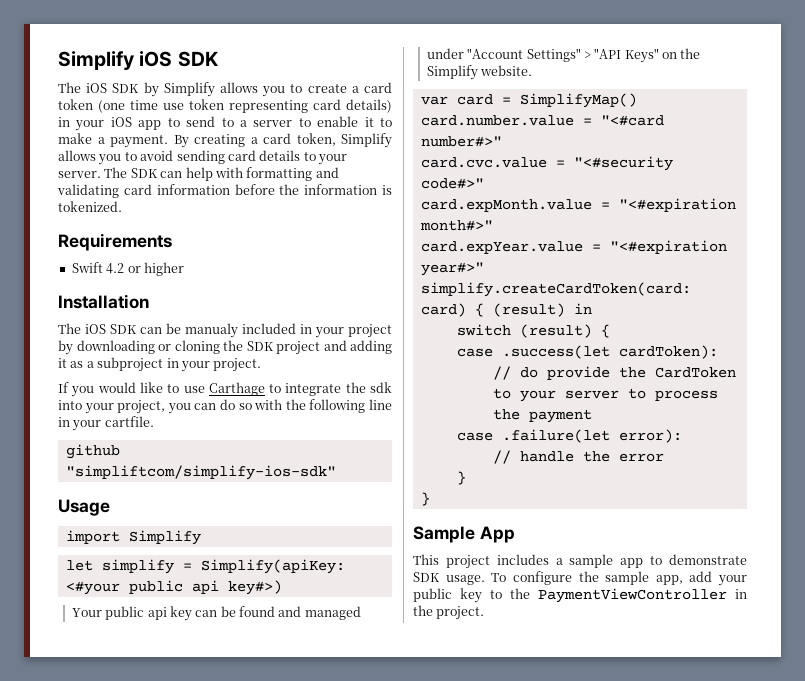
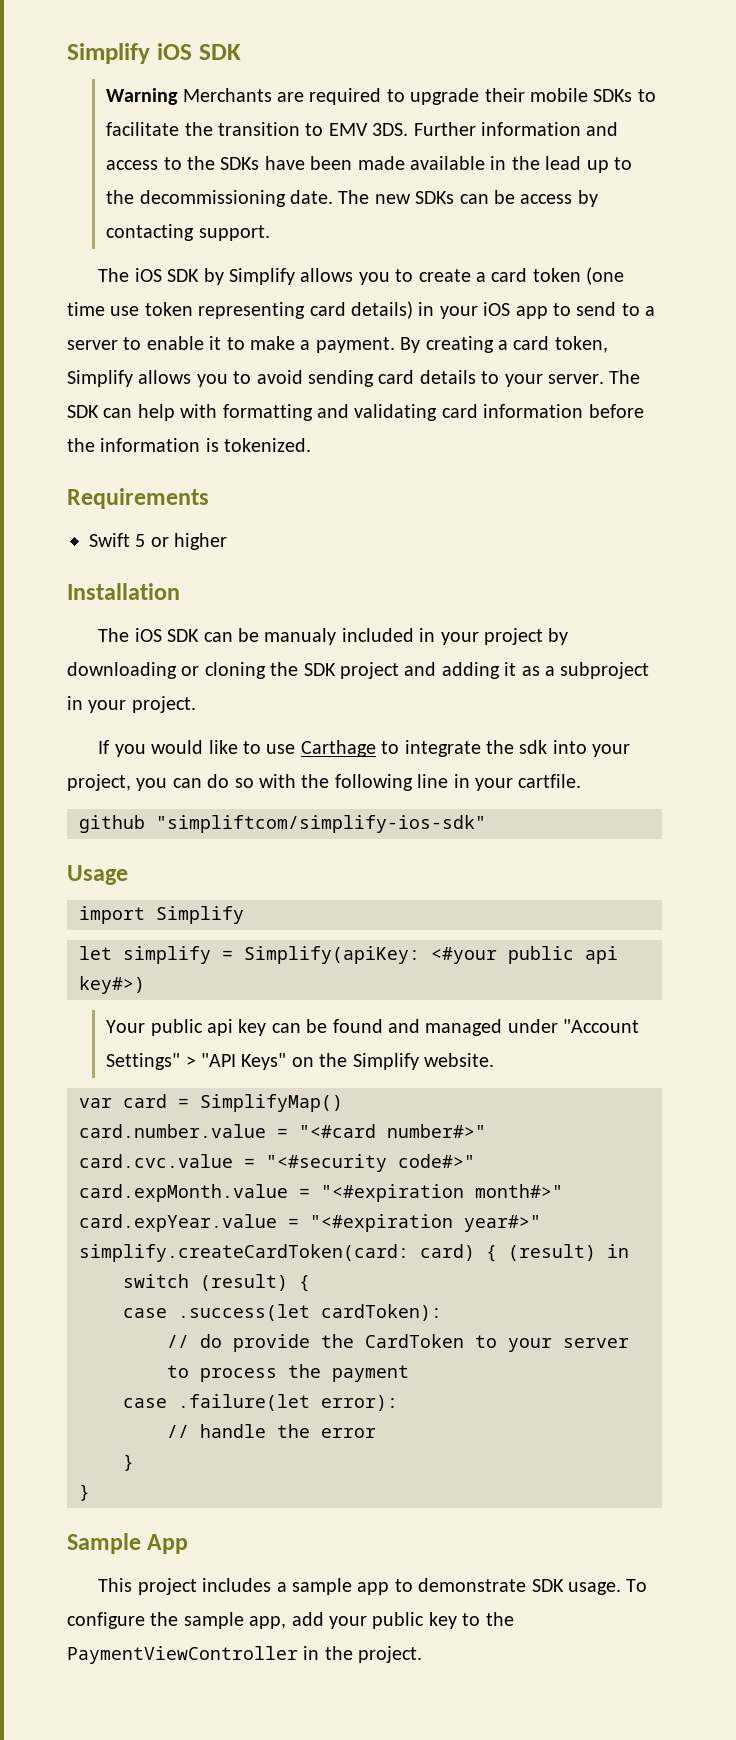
(219, 59) none -> [106,88,656,105] [106,122,619,136] [106,156,633,173] [106,190,598,207] [106,224,270,241] // Warning Merchants are required to upgrade their mobile SDKs to facilitate the transition to EMV 3DS. Further information and access to the SDKs have been made available in the lead up to the decommissioning date. The new SDKs can be access by contacting support.
[106,263,125,274] 4.2 -> [135,534,146,547] 5

